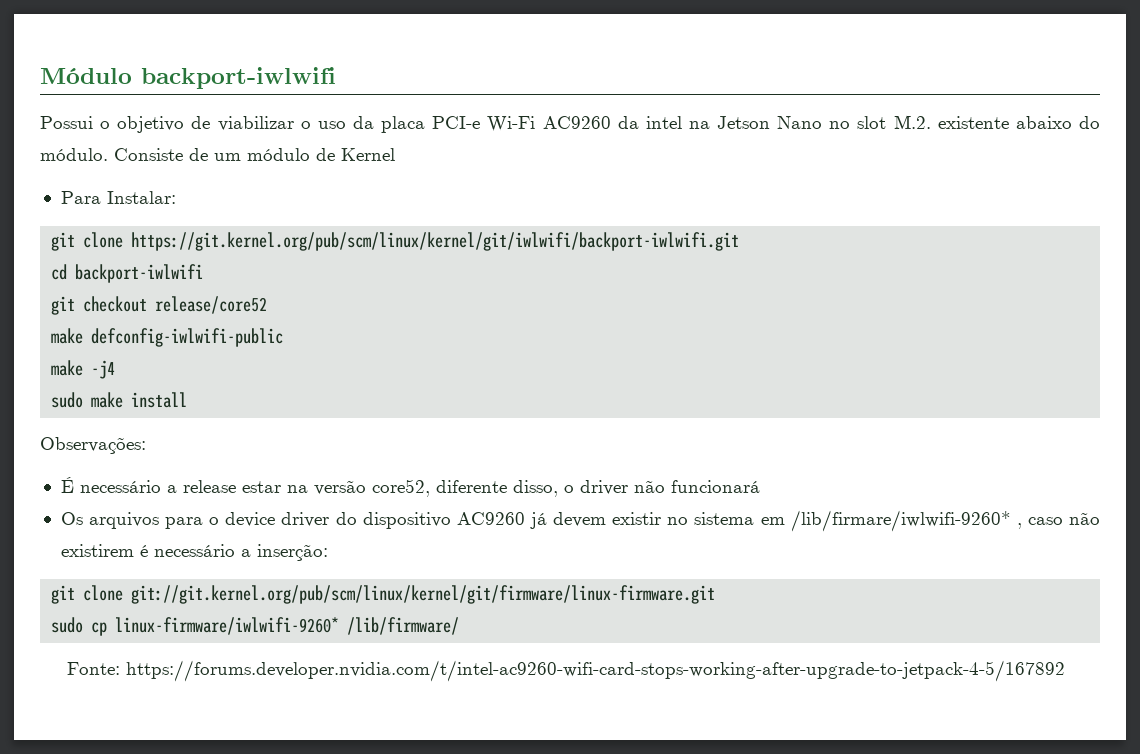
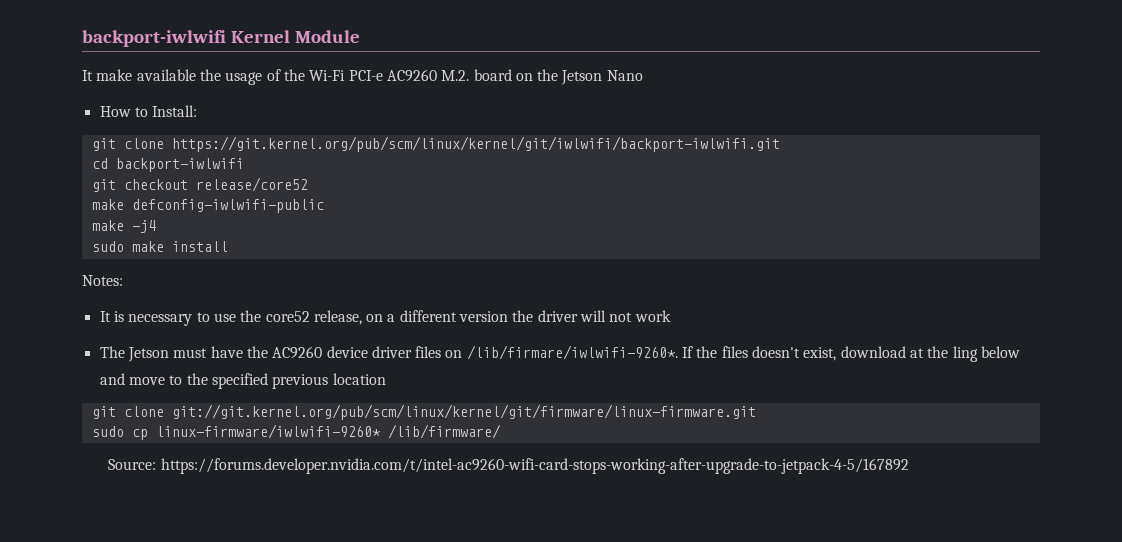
[40,67,336,89] [40,115,1100,133] [40,148,395,161] [60,191,176,204] Módulo backport-iwlwifi // Possui o objetivo de viabilizar o uso da placa PCI-e Wi-Fi AC9260 da intel na Jetson Nano no slot M.2. existente abaixo do módulo. Consiste de um módulo de Kernel // Para Instalar: -> [82,30,360,47] [82,69,643,85] [99,105,198,117] backport-iwlwifi Kernel Module // It make available the usage of the Wi-Fi PCI-e AC9260 M.2. board on the Jetson Nano // How to Install:
[40,437,146,454] [60,477,760,497] [60,510,1100,532] [60,544,328,561] Observações: // É necessário a release estar na versão core52, diferente disso, o driver não funcionará // Os arquivos para o device driver do dispositivo AC9260 já devem existir no sistema em /lib/firmare/iwlwifi-9260* , caso não existirem é necessário a inserção: -> [82,275,123,286] [99,310,671,326] [99,345,1021,362] [99,373,386,389] Notes: // It is necessary to use the core52 release, on a different version the driver will not work // The Jetson must have the AC9260 device driver files on /lib/firmare/iwlwifi-9260*. If the files doesn't exist, download at the ling below and move to the specified previous location
[66,662,120,675] Fonte: -> [108,459,157,470] Source:

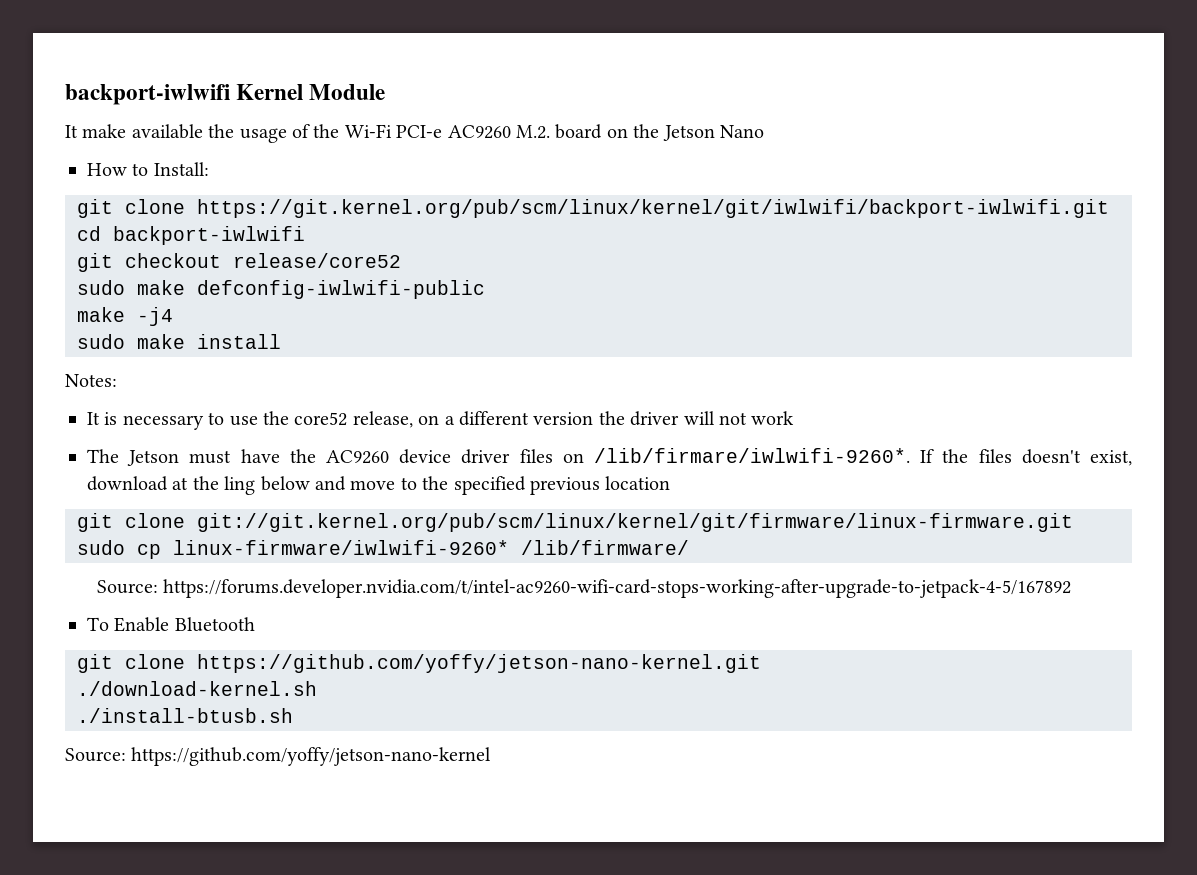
(308, 184) none -> [77,280,125,295] sudo
(909, 466) none -> [87,617,255,632] [77,654,761,673] [77,681,317,696] [77,708,293,723] [65,747,492,766] // To Enable Bluetooth // git clone https://github.com/yoffy/jetson-nano-kernel.git // ./download-kernel.sh // ./install-btusb.sh // Source: https://github.com/yoffy/jetson-nano-kernel

